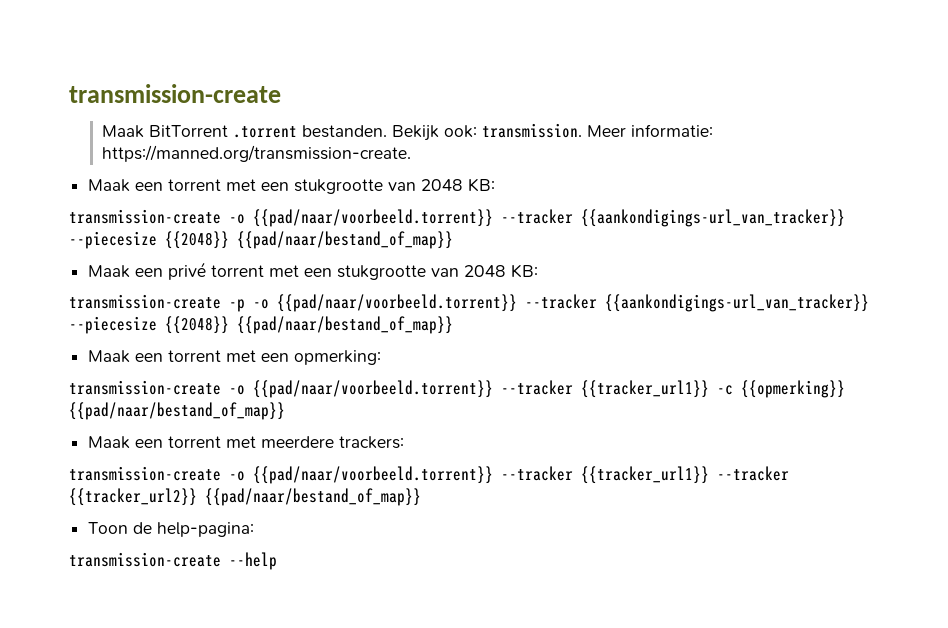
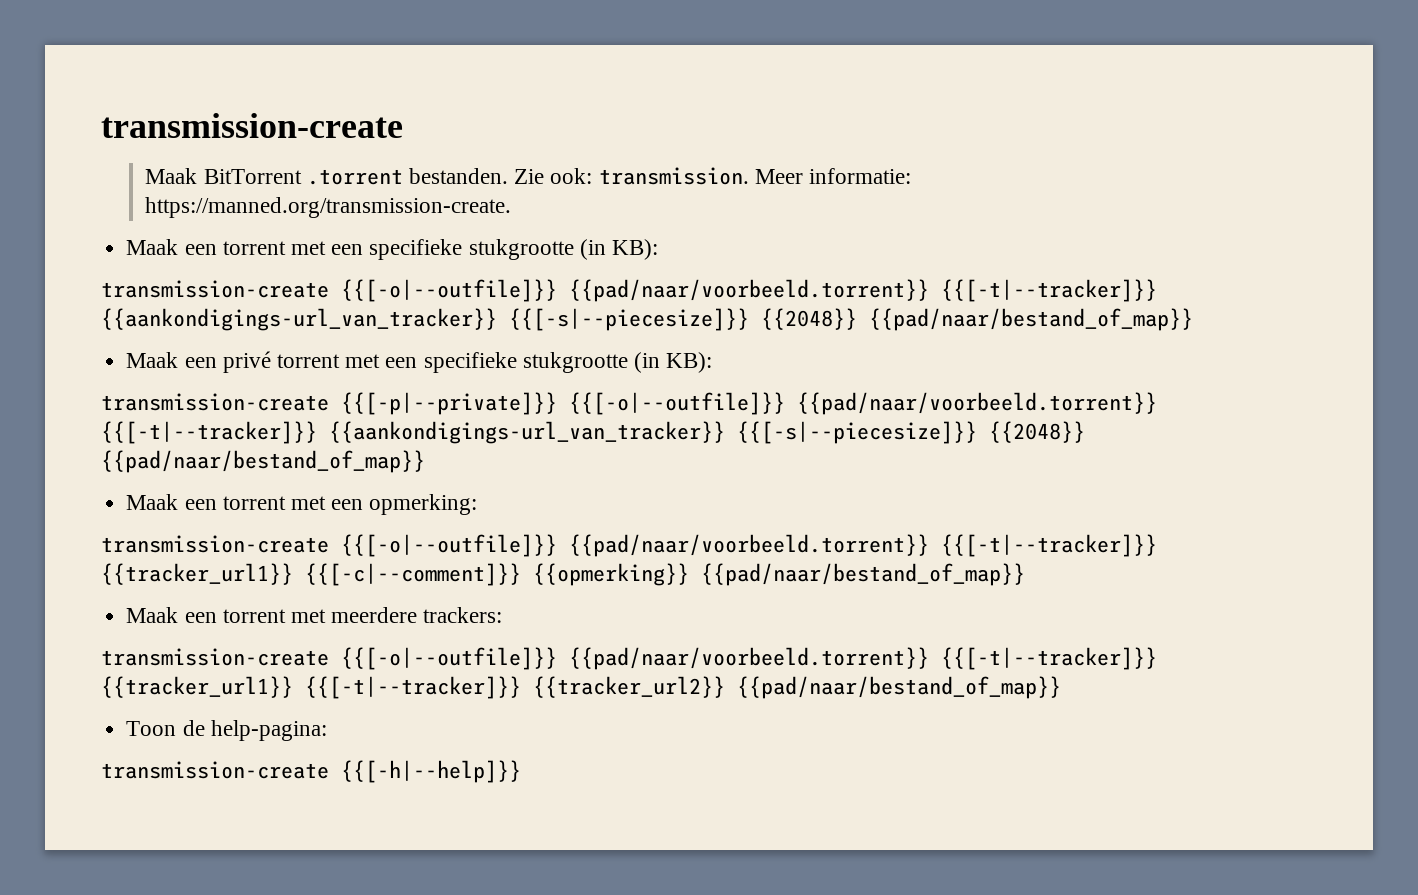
[392,125,440,141] Bekijk -> [514,169,545,184] Zie
[294,178,496,194] [69,209,845,227] [69,231,157,249] stukgrootte van 2048 KB: // transmission-create -o {{pad/naar/voorbeeld.torrent}} --tracker {{aankondigings-url_van_tracker}} --piecesize -> [369,239,658,260] [101,279,1157,302] [101,308,749,331] specifieke stukgrootte (in KB): // transmission-create {{[-o|--outfile]}} {{pad/naar/voorbeeld.torrent}} {{[-t|--tracker]}} {{aankondigings-url_van_tracker}} {{[-s|--piecesize]}}
[337,264,539,280] [69,294,869,312] [69,316,157,334] stukgrootte van 2048 KB: // transmission-create -p -o {{pad/naar/voorbeeld.torrent}} --tracker {{aankondigings-url_van_tracker}} --piecesize -> [423,352,713,373] [101,392,1157,415] [101,421,977,444] specifieke stukgrootte (in KB): // transmission-create {{[-p|--private]}} {{[-o|--outfile]}} {{pad/naar/voorbeeld.torrent}} {{[-t|--tracker]}} {{aankondigings-url_van_tracker}} {{[-s|--piecesize]}}
[229,380,733,398] -o {{pad/naar/voorbeeld.torrent}} --tracker {{tracker_url1}} -c -> [341,534,1157,557] [101,563,521,586] {{[-o|--outfile]}} {{pad/naar/voorbeeld.torrent}} {{[-t|--tracker]}} {{tracker_url1}} {{[-c|--comment]}}
[229,466,789,484] -o {{pad/naar/voorbeeld.torrent}} --tracker {{tracker_url1}} --tracker -> [341,647,1157,670] [101,676,521,699] {{[-o|--outfile]}} {{pad/naar/voorbeeld.torrent}} {{[-t|--tracker]}} {{tracker_url1}} {{[-t|--tracker]}}
[229,552,277,570] --help -> [341,760,521,783] {{[-h|--help]}}

